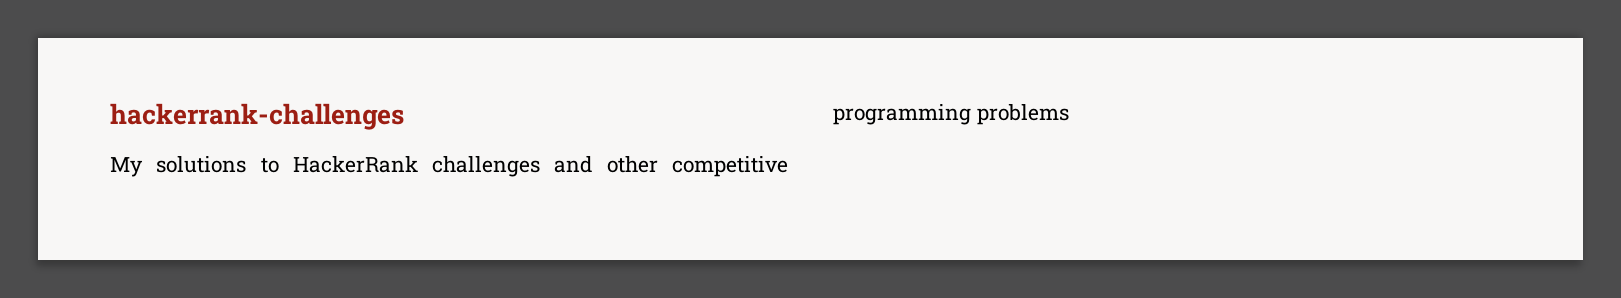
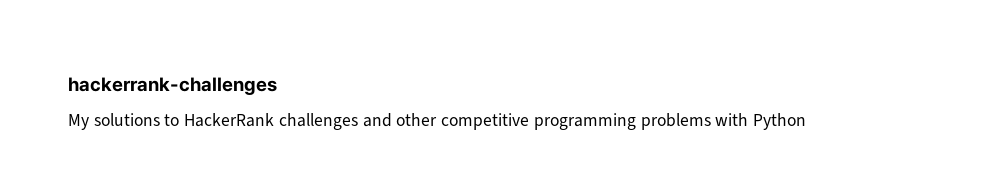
(1069, 114) none -> [715,113,806,130] with Python

